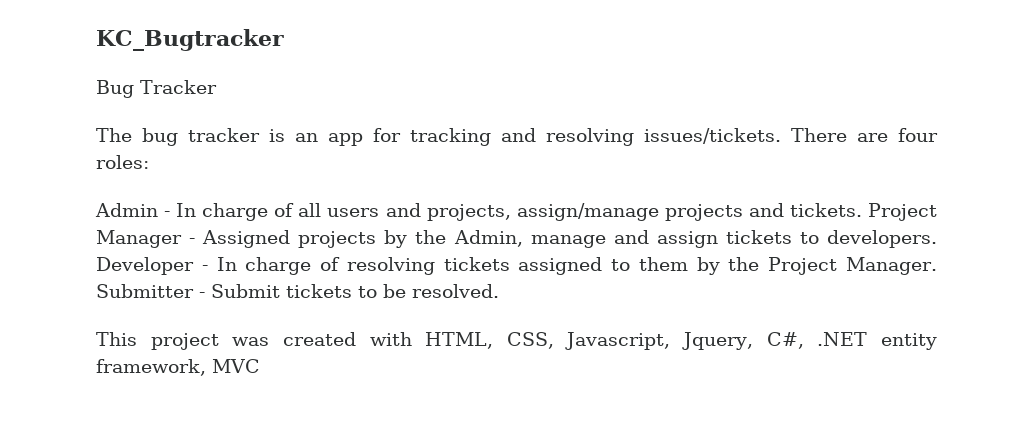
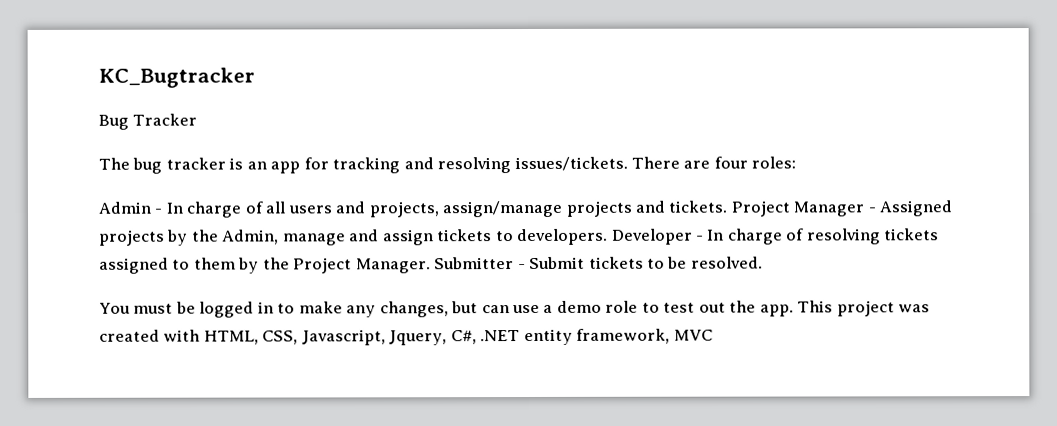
(499, 291) none -> [99,300,794,318] You must be logged in to make any changes, but can use a demo role to test out the app.

